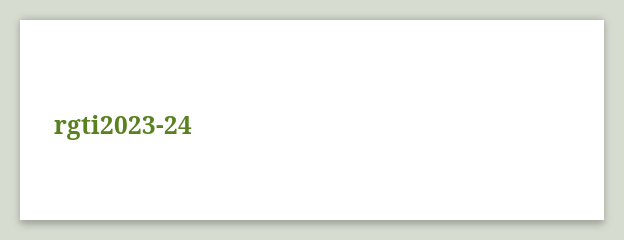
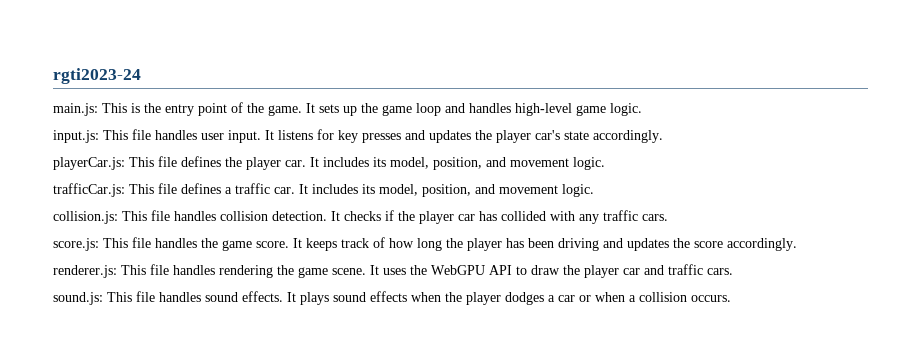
(192, 127) none -> [53,102,642,116] [53,129,663,143] [53,156,605,170] [53,183,594,197] [53,210,668,224] [53,237,797,251] [53,264,733,278] [53,291,731,305] // main.js: This is the entry point of the game. It sets up the game loop and handles high-level game logic. // input.js: This file handles user input. It listens for key presses and updates the player car's state accordingly. // playerCar.js: This file defines the player car. It includes its model, position, and movement logic. // trafficCar.js: This file defines a traffic car. It includes its model, position, and movement logic. // collision.js: This file handles collision detection. It checks if the player car has collided with any traffic cars. // score.js: This file handles the game score. It keeps track of how long the player has been driving and updates the score accordingly. // renderer.js: This file handles rendering the game scene. It uses the WebGPU API to draw the player car and traffic cars. // sound.js: This file handles sound effects. It plays sound effects when the player dodges a car or when a collision occurs.

